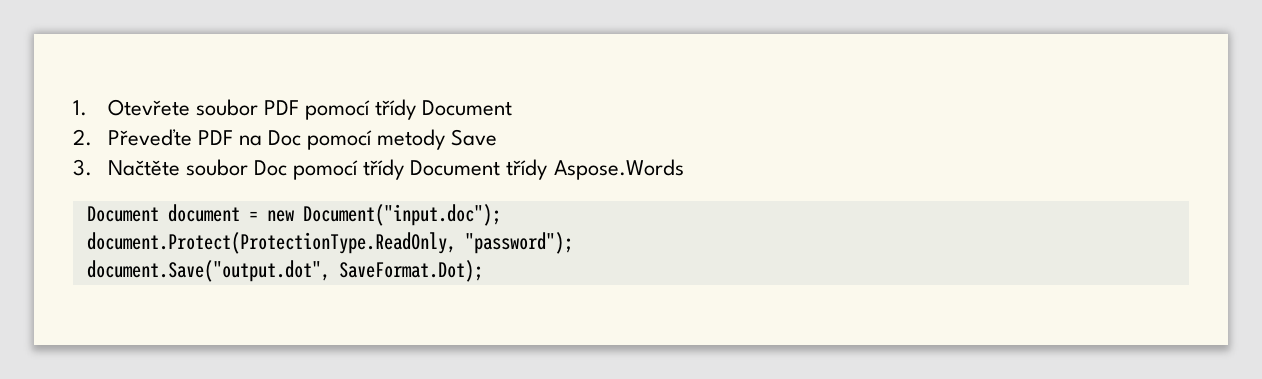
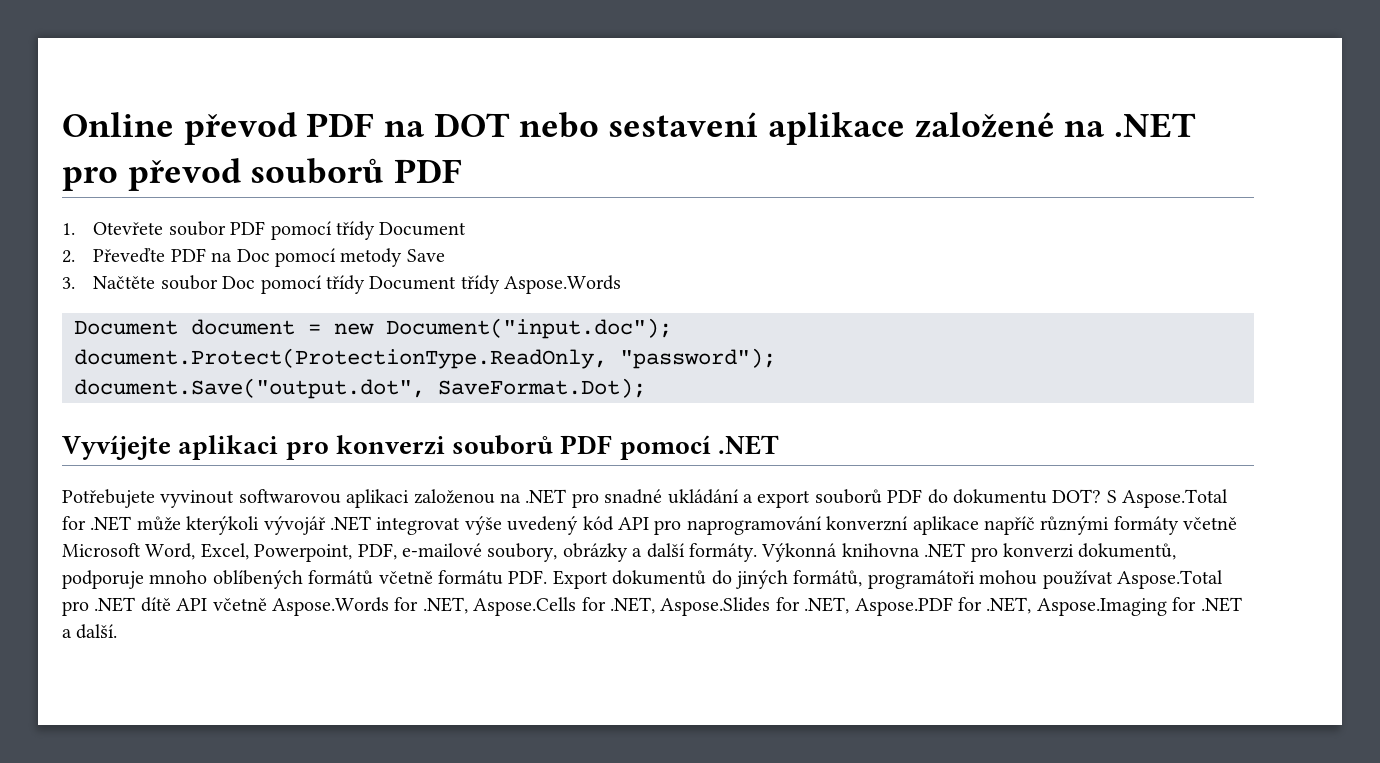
(73, 108) none -> [62,112,1197,145] [62,158,463,191] Online převod PDF na DOT nebo sestavení aplikace založené na .NET pro převod souborů PDF //
(483, 271) none -> [62,435,780,460] [62,489,1229,508] [62,516,1238,535] [62,543,1177,562] [62,570,1223,589] [62,597,1242,616] [62,624,118,639] // Vyvíjejte aplikaci pro konverzi souborů PDF pomocí .NET // Potřebujete vyvinout softwarovou aplikaci založenou na .NET pro snadné ukládání a export souborů PDF do dokumentu DOT? S Aspose.Total for .NET může kterýkoli vývojář .NET integrovat výše uvedený kód API pro naprogramování konverzní aplikace napříč různými formáty včetně Microsoft Word, Excel, Powerpoint, PDF, e-mailové soubory, obrázky a další formáty. Výkonná knihovna .NET pro konverzi dokumentů, podporuje mnoho oblíbených formátů včetně formátu PDF. Export dokumentů do jiných formátů, programátoři mohou používat Aspose.Total pro .NET dítě API včetně Aspose.Words for .NET, Aspose.Cells for .NET, Aspose.Slides for .NET, Aspose.PDF for .NET, Aspose.Imaging for .NET a další.

